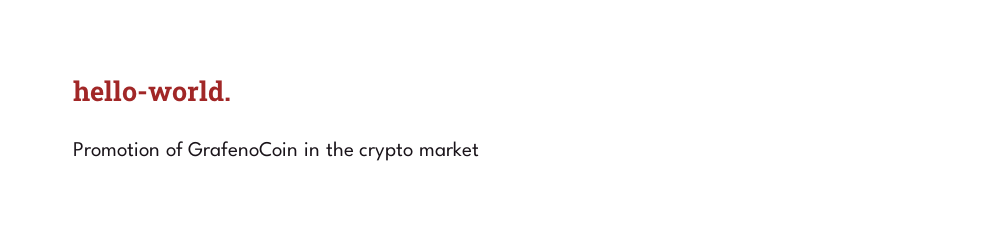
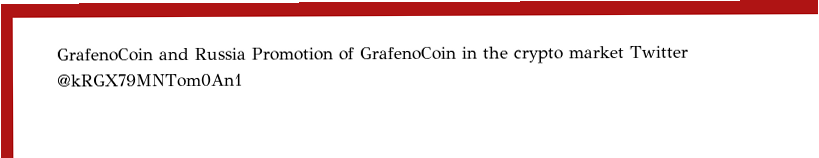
[73,80,231,102] hello-world. // -> [56,47,246,62] GrafenoCoin and Russia
(480, 149) none -> [629,45,688,58] [56,73,243,88] Twitter @kRGX79MNTom0An1

